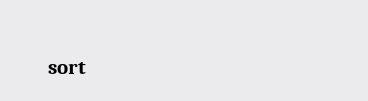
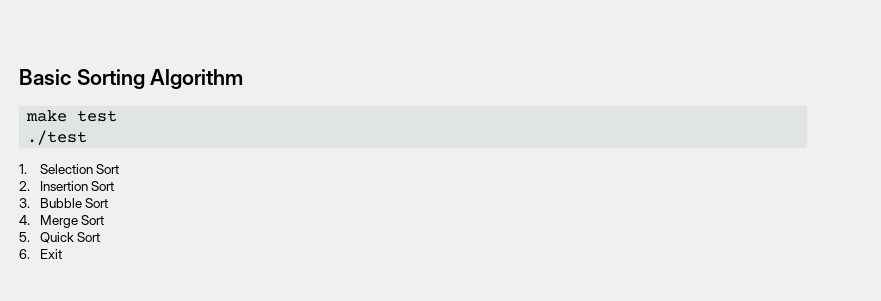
[48,62,86,74] sort -> [19,69,244,89] [26,110,118,122] [27,130,88,145] [19,164,120,174] [19,181,115,191] [19,198,109,208] [19,215,105,228] [19,232,101,243] [19,249,62,259] Basic Sorting Algorithm // make test // ./test // 1. Selection Sort // 2. Insertion Sort // 3. Bubble Sort // 4. Merge Sort // 5. Quick Sort // 6. Exit

